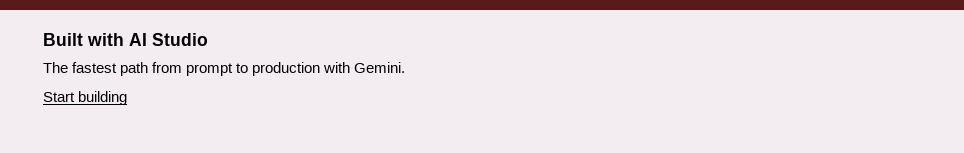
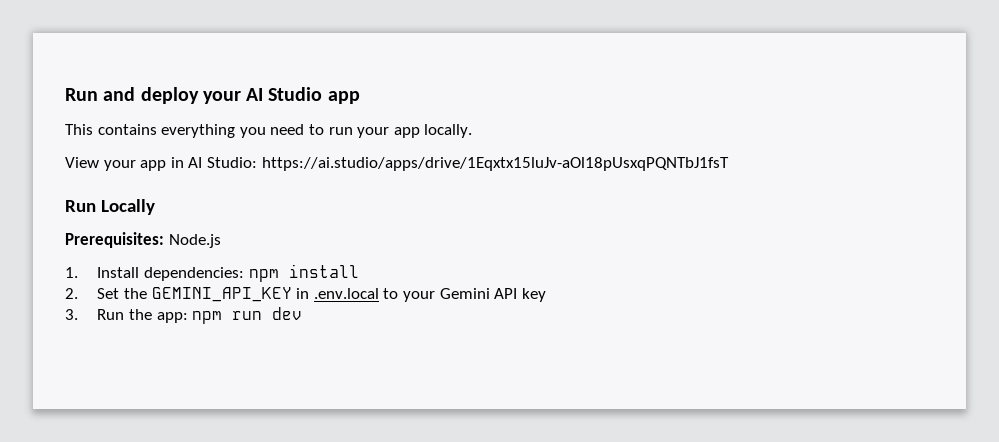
[43,33,208,46] [43,62,406,76] [43,91,128,105] Built with AI Studio // The fastest path from prompt to production with Gemini. // Start building -> [65,87,360,104] [65,124,473,138] [65,157,729,171] [65,199,155,215] [65,232,221,248] [65,264,359,282] [65,287,546,302] [65,307,303,324] Run and deploy your AI Studio app // This contains everything you need to run your app locally. // View your app in AI Studio: https://ai.studio/apps/drive/1Eqxtx15luJv-aOl18pUsxqPQNTbJ1fsT // Run Locally // Prerequisites: Node.js // 1. Install dependencies: npm install // 2. Set the GEMINI_API_KEY in .env.local to your Gemini API key // 3. Run the app: npm run dev

